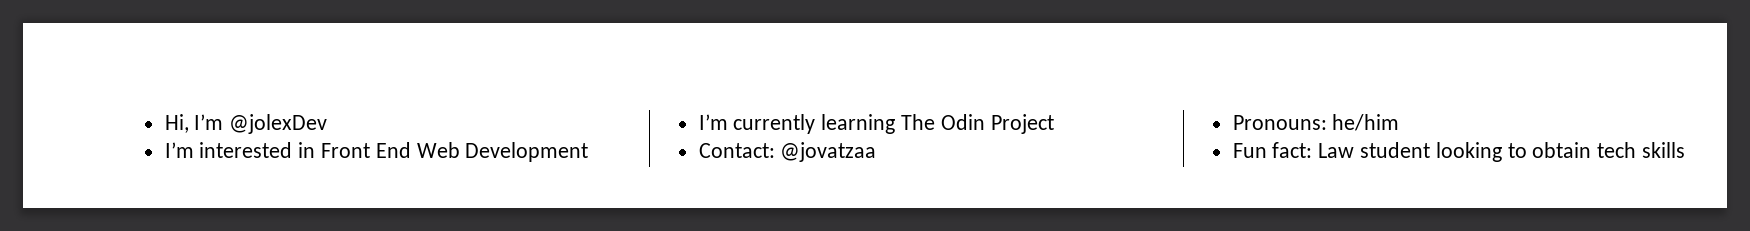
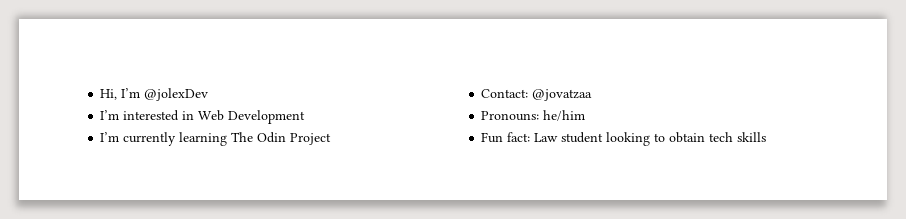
[321,142,411,158] Front End -> (195, 115) none

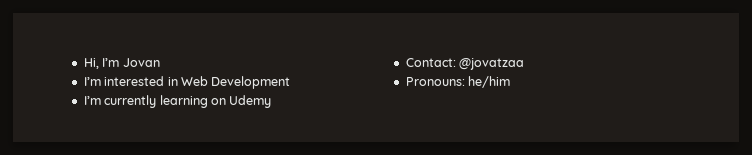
[144,88,209,101] @jolexDev -> [122,58,160,67] Jovan
[231,132,332,145] The Odin Project -> [210,95,272,108] on Udemy
[481,132,767,146] // Fun fact: Law student looking to obtain tech skills -> (511, 82) none

